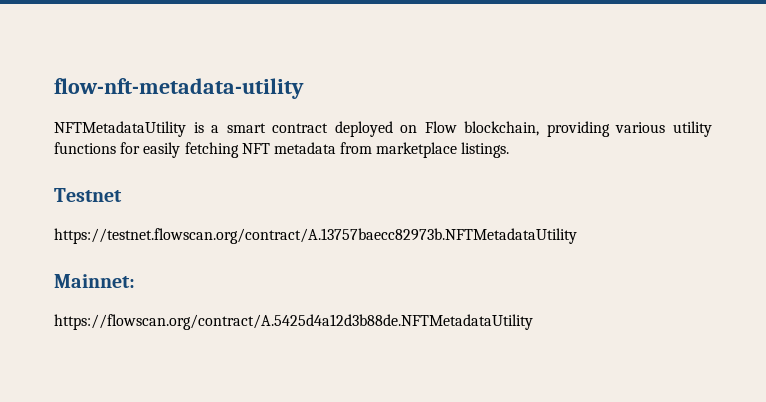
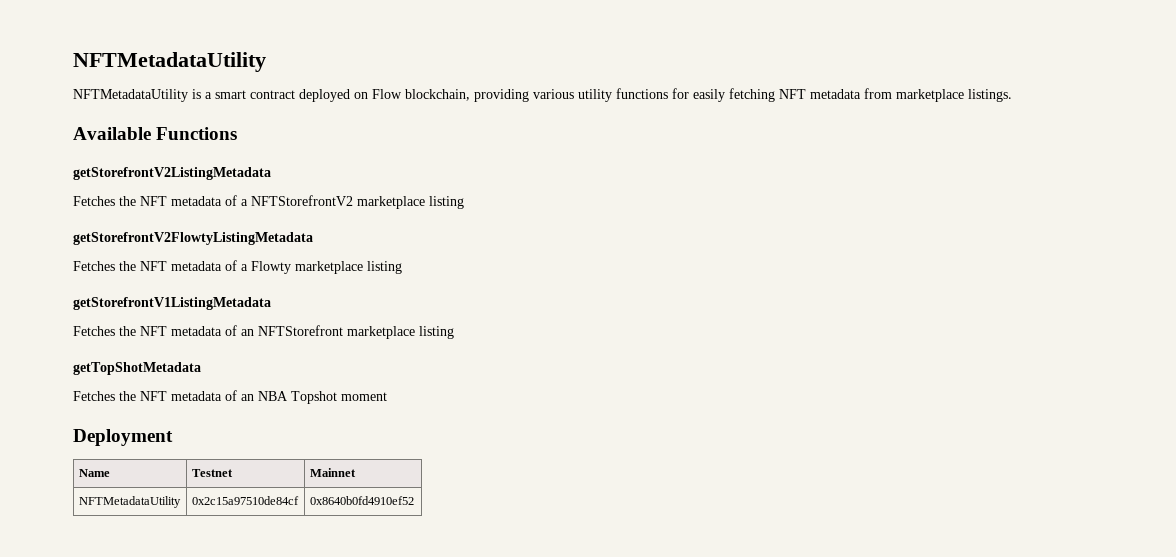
[54,78,304,99] flow-nft-metadata-utility -> [73,52,266,72] NFTMetadataUtility
[54,188,122,202] [54,228,577,244] [54,274,135,288] [54,314,533,330] Testnet // https://testnet.flowscan.org/contract/A.13757baecc82973b.NFTMetadataUtility // Mainnet: // https://flowscan.org/contract/A.5425d4a12d3b88de.NFTMetadataUtility -> [73,127,238,140] [73,167,271,180] [73,195,464,209] [73,232,313,245] [73,260,402,274] [73,297,271,310] [73,325,454,339] [73,362,201,375] [73,390,387,404] [73,429,173,446] [78,469,110,477] [191,469,233,477] [309,468,356,477] [78,496,181,508] [191,496,299,505] [309,496,414,505] Available Functions // getStorefrontV2ListingMetadata // Fetches the NFT metadata of a NFTStorefrontV2 marketplace listing // getStorefrontV2FlowtyListingMetadata // Fetches the NFT metadata of a Flowty marketplace listing // getStorefrontV1ListingMetadata // Fetches the NFT metadata of an NFTStorefront marketplace listing // getTopShotMetadata // Fetches the NFT metadata of an NBA Topshot moment // Deployment // Name | Testnet | Mainnet // NFTMetadataUtility | 0x2c15a97510de84cf | 0x8640b0fd4910ef52

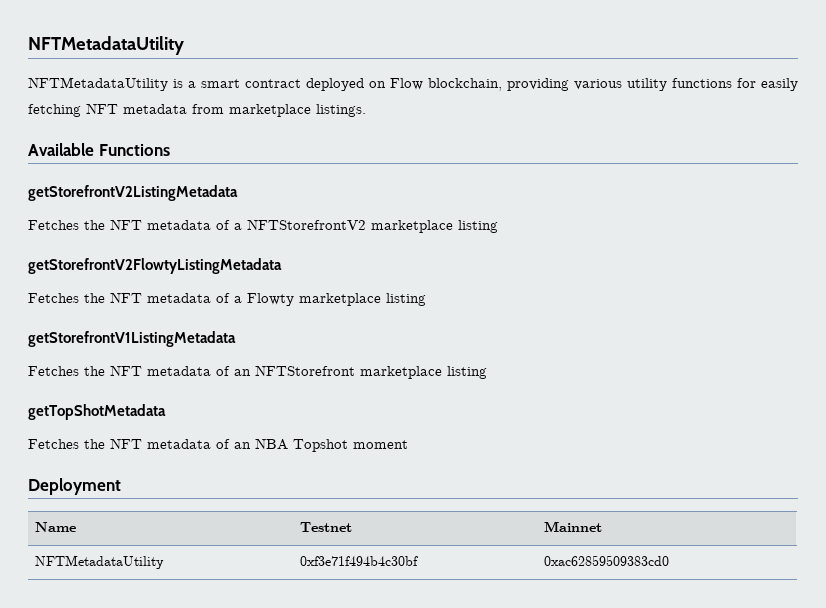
[191,496,299,505] [309,496,414,505] 0x2c15a97510de84cf | 0x8640b0fd4910ef52 -> [299,556,418,566] [543,555,669,566] 0xf3e71f494b4c30bf | 0xac62859509383cd0

